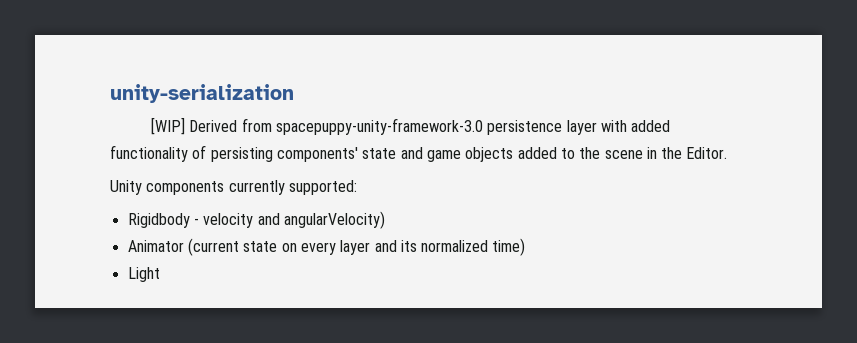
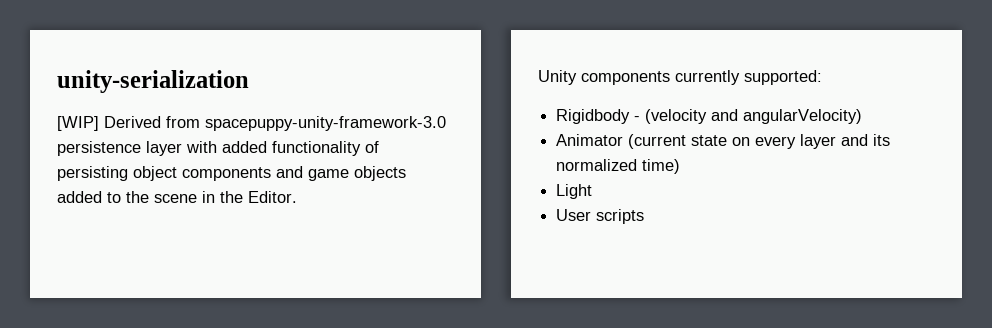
[276,147,397,162] components' state -> [133,166,271,181] object components
[203,213,254,228] velocity -> [645,109,708,124] (velocity
(160, 274) none -> [556,209,645,224] // User scripts

